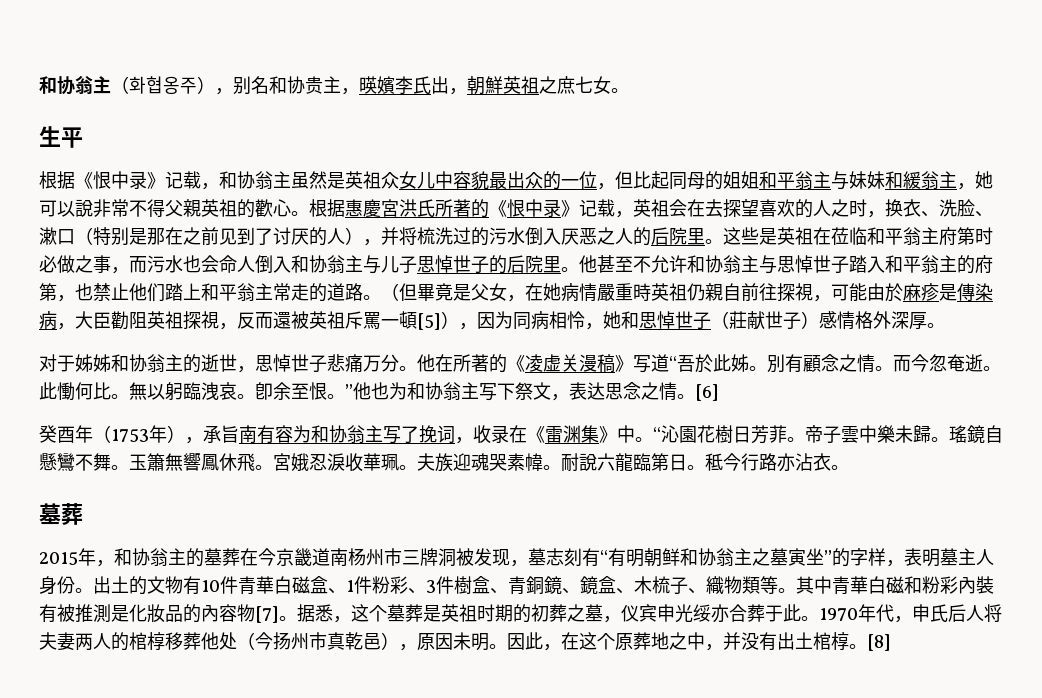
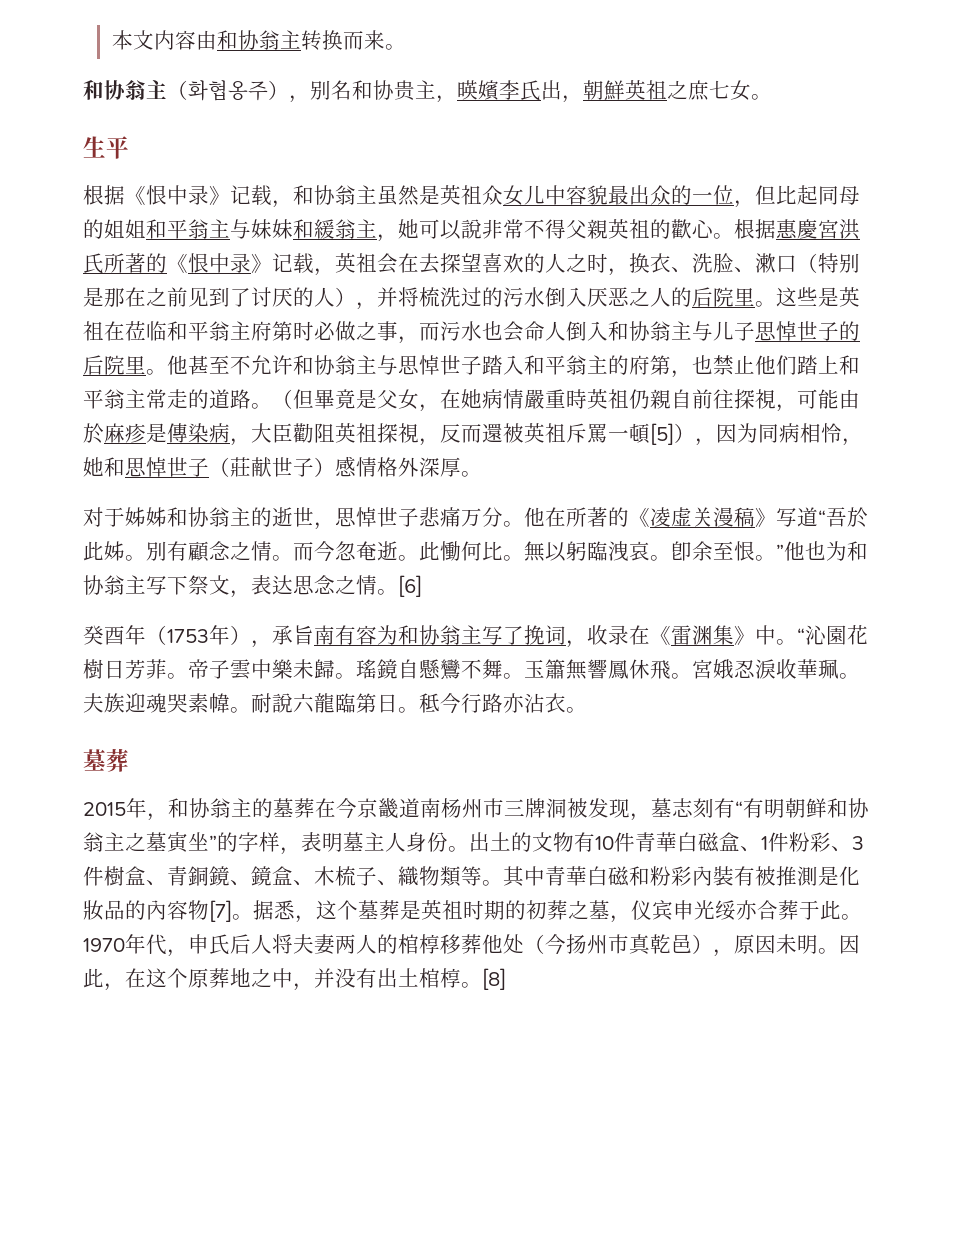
(39, 85) none -> [111,30,406,51] 本文内容由和协翁主转换而来。 //

